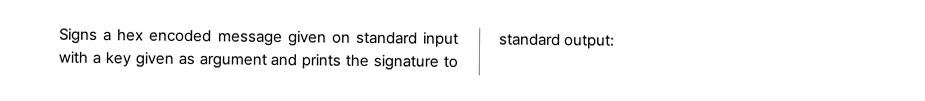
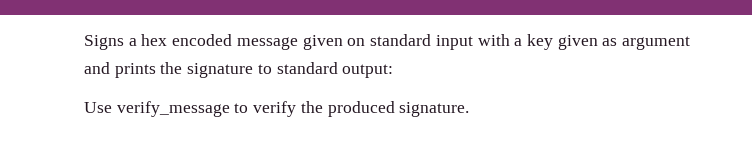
(616, 42) none -> [84,101,470,117] // Use verify_message to verify the produced signature.

